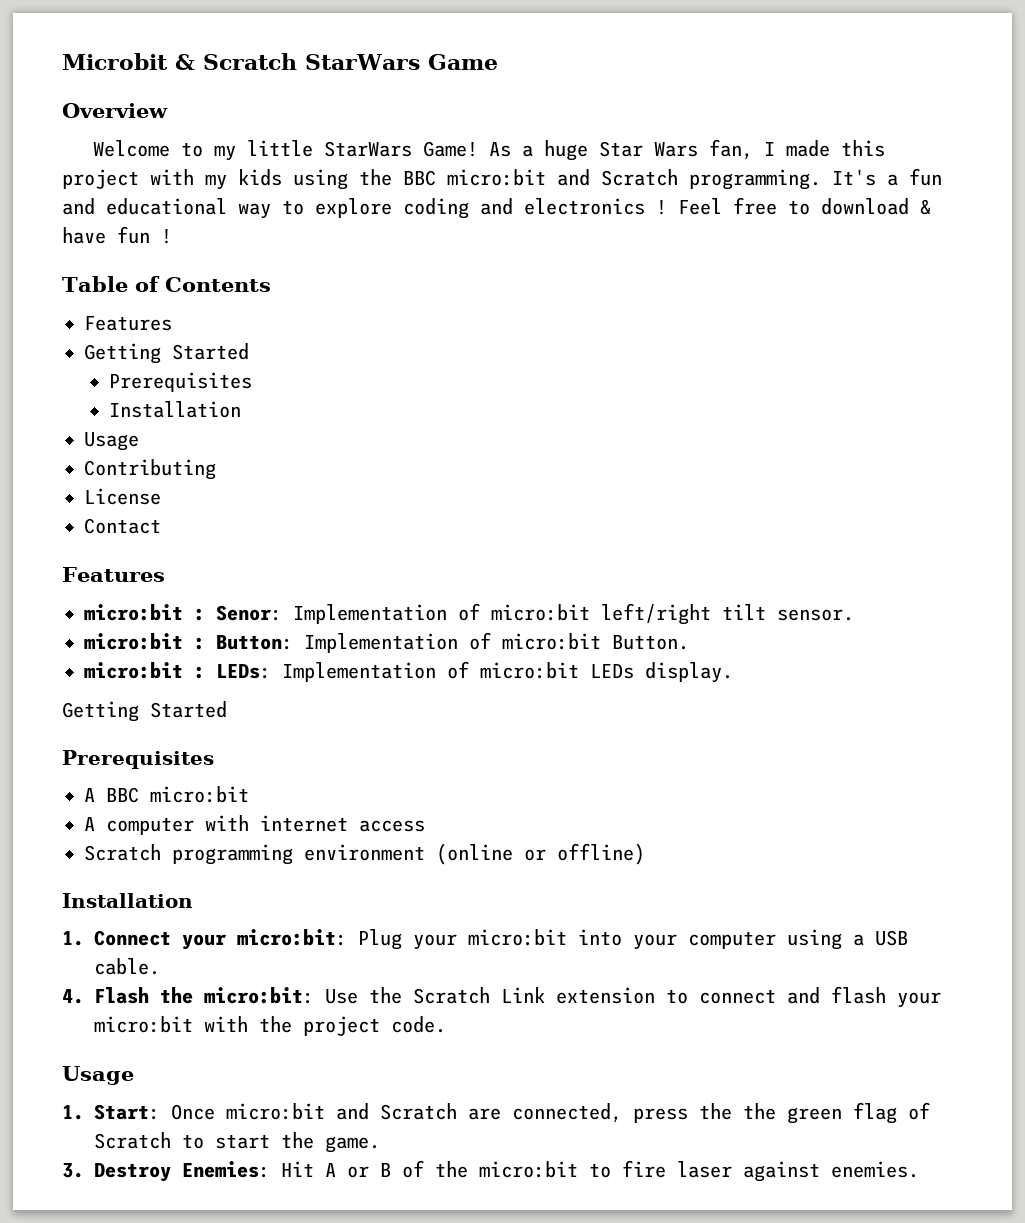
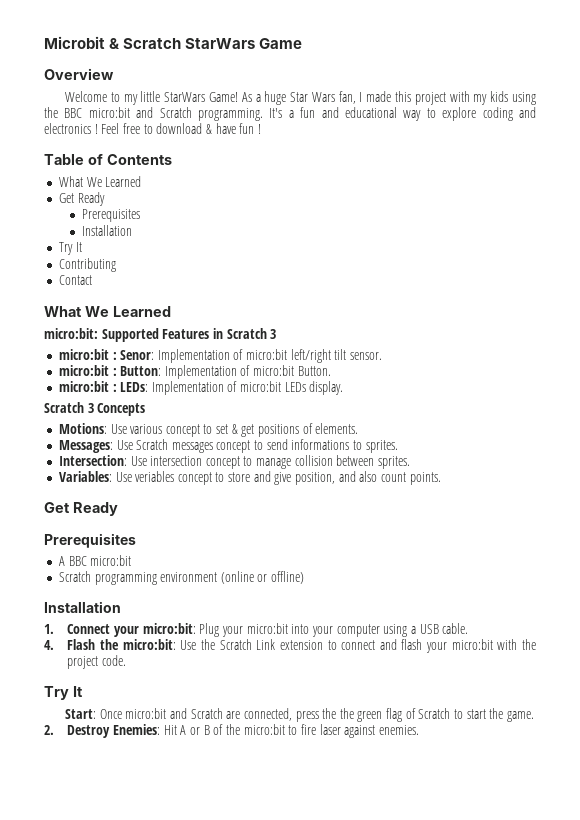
[84,316,172,331] [84,343,249,364] Features // Getting Started -> [58,176,142,187] [58,192,105,206] What We Learned // Get Ready
[84,432,139,451] Usage -> [58,242,82,255] Try It
[84,488,161,505] // License -> (116, 265) none
[62,567,165,582] Features -> [44,306,171,317] [44,328,277,342] What We Learned // micro:bit: Supported Features in Scratch 3
[62,701,227,722] Getting Started -> [44,402,146,416] [58,423,359,437] [58,439,398,453] [58,455,411,469] [58,471,441,485] [44,502,118,516] Scratch 3 Concepts // Motions: Use various concept to set & get positions of elements. // Messages: Use Scratch messages concept to send informations to sprites. // Intersection: Use intersection concept to manage collision between sprites. // Variables: Use veriables concept to store and give position, and also count points. // Get Ready
[84,815,425,835] // A computer with internet access -> (132, 560) none
[62,1066,134,1085] [62,1105,84,1120] Usage // 1. -> [44,686,83,700] Try It //
[62,1163,84,1178] 3. -> [44,725,54,735] 2.

